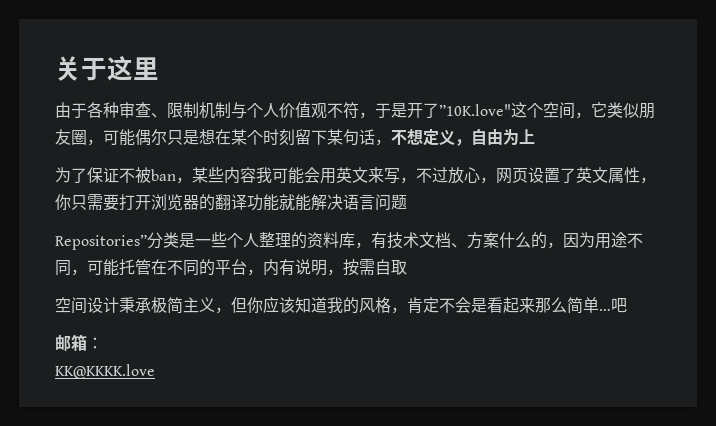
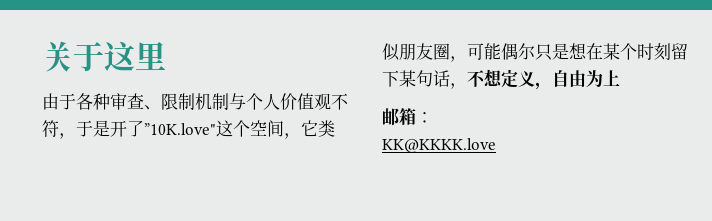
[55,167,656,184] [55,194,407,211] [55,232,643,250] [55,259,407,276] [55,296,627,314] // 为了保证不被ban，某些内容我可能会用英文来写，不过放心，网页设置了英文属性，你只需要打开浏览器的翻译功能就能解决语言问题 // Repositories”分类是一些个人整理的资料库，有技术文档、方案什么的，因为用途不同，可能托管在不同的平台，内有说明，按需自取 // 空间设计秉承极简主义，但你应该知道我的风格，肯定不会是看起来那么简单…吧 -> (620, 78) none

